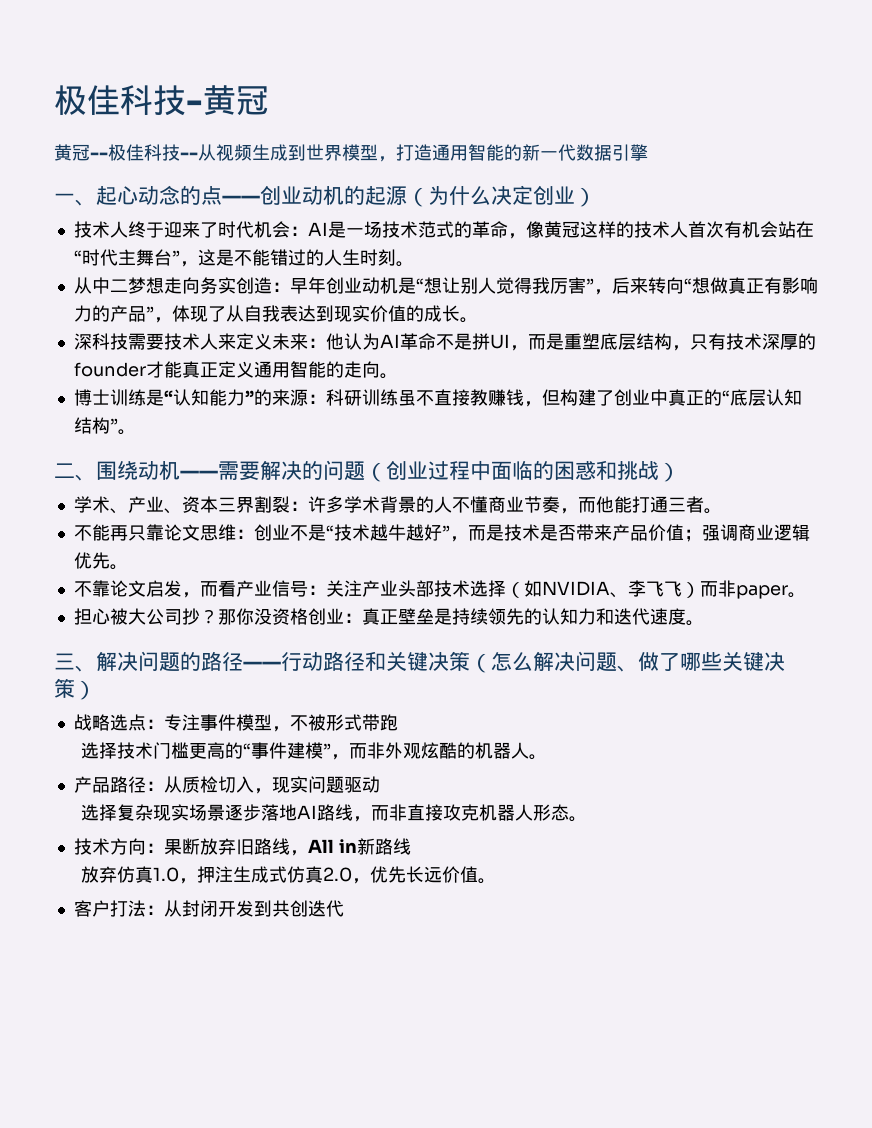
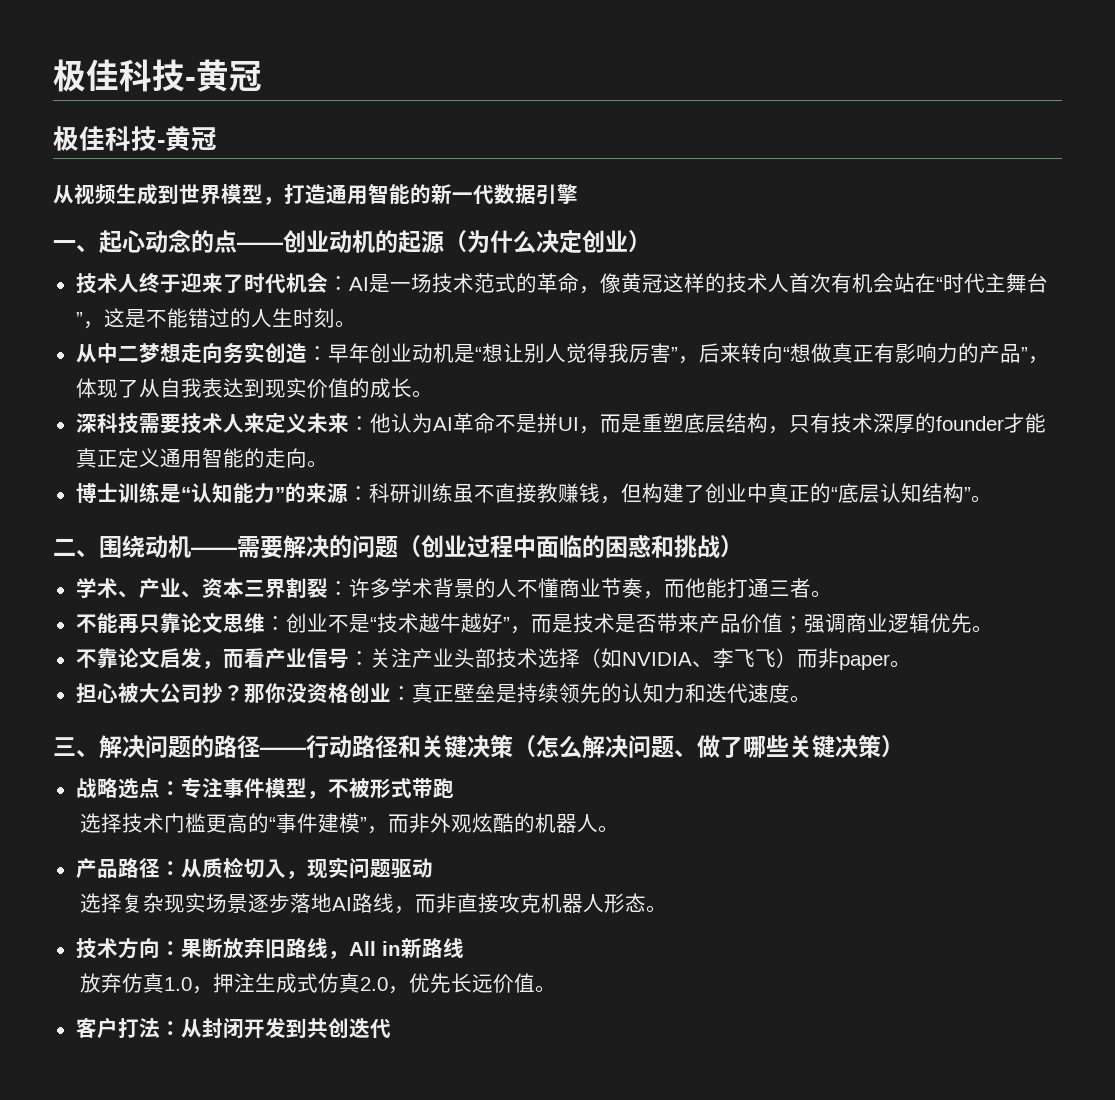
[54,85,269,116] [54,144,198,161] 极佳科技-黄冠 // 黄冠--极佳科技-- -> [53,59,262,92] [53,126,217,151] 极佳科技-黄冠 // 极佳科技-黄冠 //

